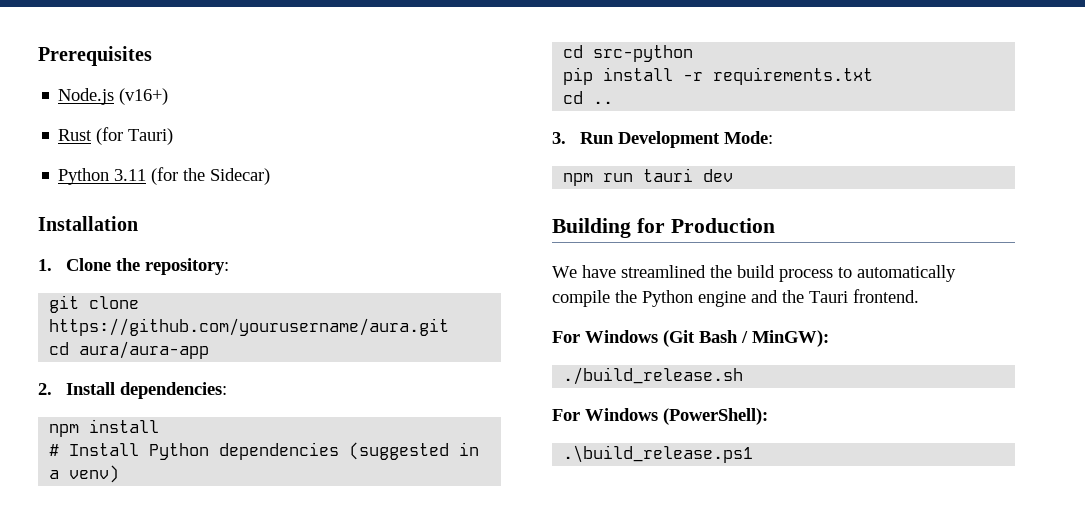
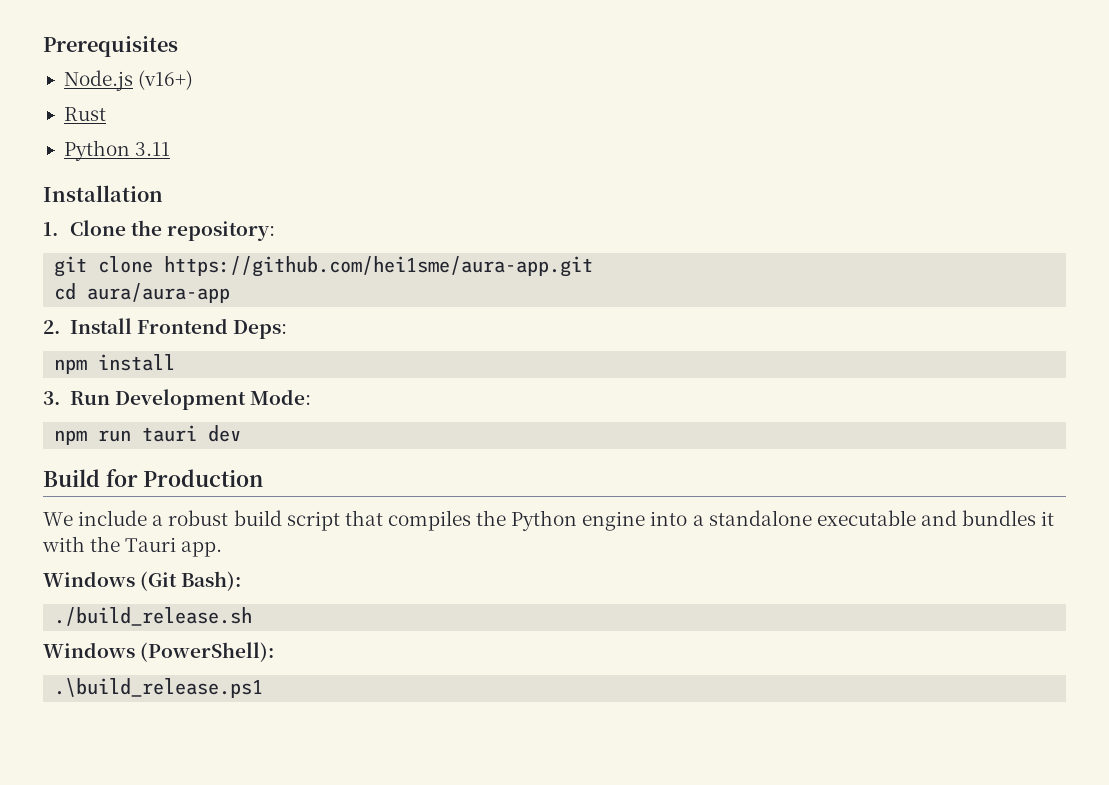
[96,127,174,145] (for Tauri) -> (106, 114) none
[151,167,271,185] (for the Sidecar) -> (171, 149) none
[49,318,450,336] https://github.com/yourusername/aura.git -> [164,256,594,277] https://github.com/hei1sme/aura-app.git
[119,382,227,399] dependencies: -> [136,318,287,339] Frontend Deps:
[49,442,480,460] [49,465,120,483] [563,45,694,62] [563,67,874,85] [563,91,614,104] // # Install Python dependencies (suggested in a venv) // cd src-python // pip install -r requirements.txt // cd .. -> (176, 362) none
[552,218,631,238] Building -> [43,469,100,487] Build
[582,265,956,282] [552,289,919,307] [552,330,829,347] have streamlined the build process to automatically compile the Python engine and the Tauri frontend. // For Windows (Git Bash / MinGW): -> [78,510,1055,531] [42,536,223,557] [43,571,242,591] include a robust build script that compiles the Python engine into a standalone executable and bundles it with the Tauri app. // Windows (Git Bash):
[552,409,580,421] For -> (253, 616) none

